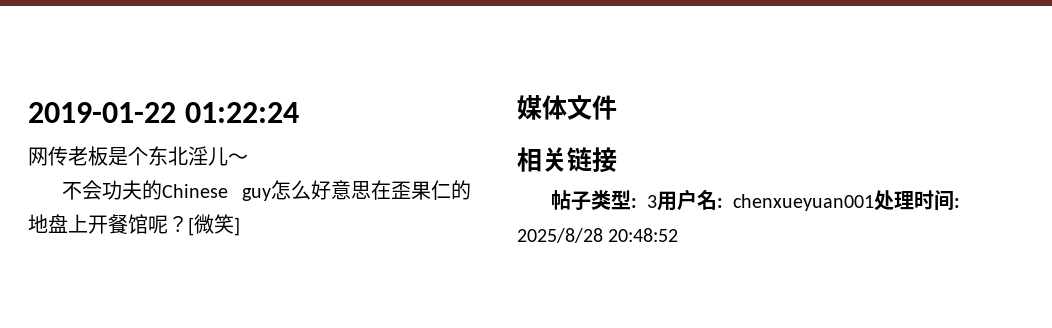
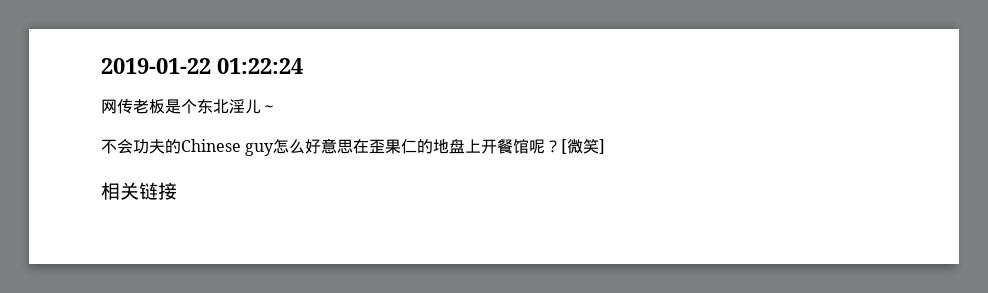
[517,95,617,120] // 媒体文件 -> (606, 146) none
[551,189,960,211] [517,228,679,243] // 帖子类型: 3用户名: chenxueyuan001处理时间: 2025/8/28 20:48:52 -> (177, 191) none

